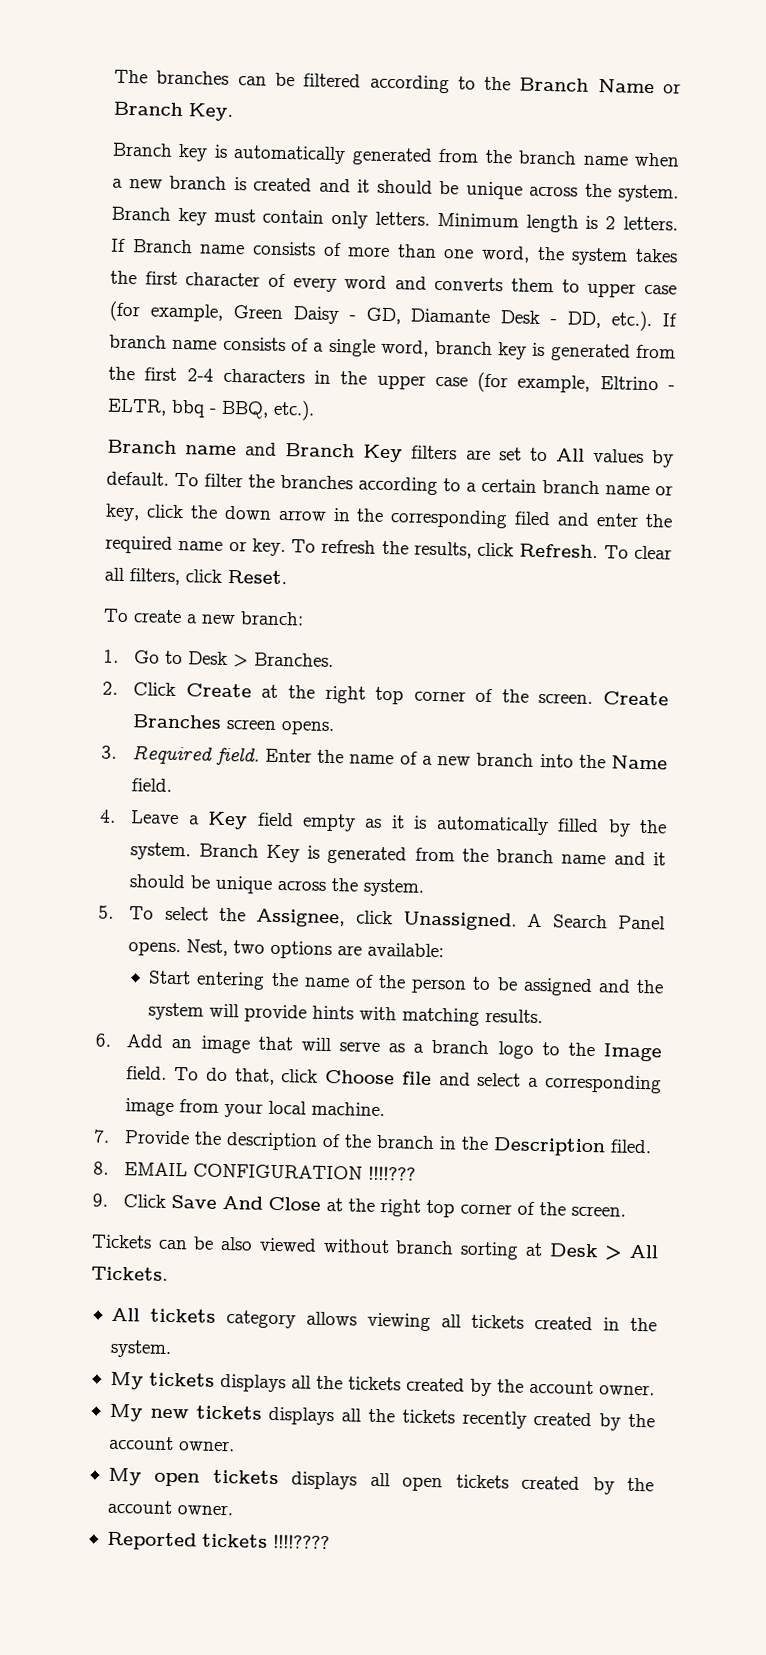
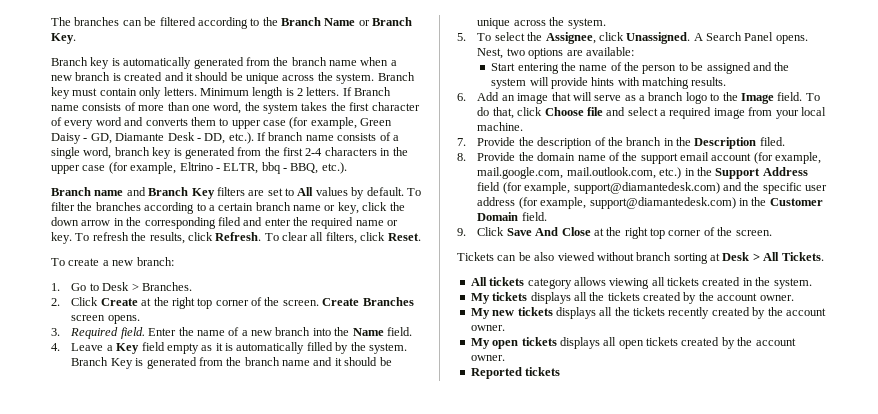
[544,1074,663,1094] corresponding -> [669,107,712,119] required
[124,1162,417,1181] EMAIL CONFIGURATION !!!!??? -> [477,152,822,164] [477,167,808,179] [477,182,828,194] [477,197,823,209] [477,212,547,221] Provide the domain name of the support email account (for example, mail.google.com, mail.outlook.com, etc.) in the Support Address field (for example, support@diamantedesk.com) and the specific user address (for example, support@diamantedesk.com) in the Customer Domain field.
[272,1534,330,1550] !!!!???? -> (561, 371) none

